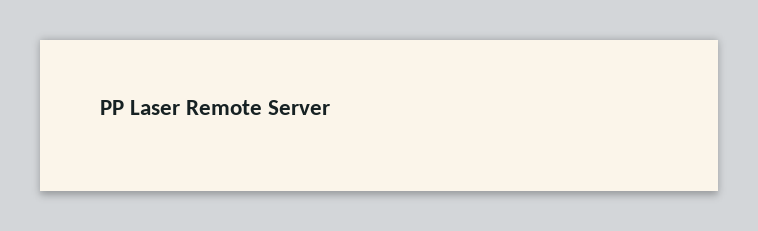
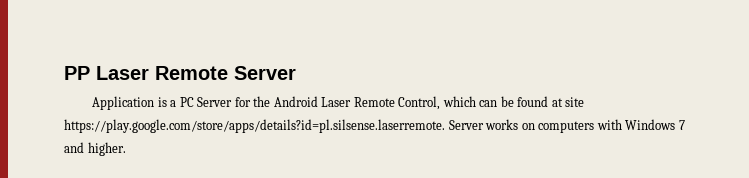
(331, 107) none -> [92,96,585,110] [64,119,685,133] [64,142,126,156] // Application is a PC Server for the Android Laser Remote Control, which can be found at site https://play.google.com/store/apps/details?id=pl.silsense.laserremote. Server works on computers with Windows 7 and higher.

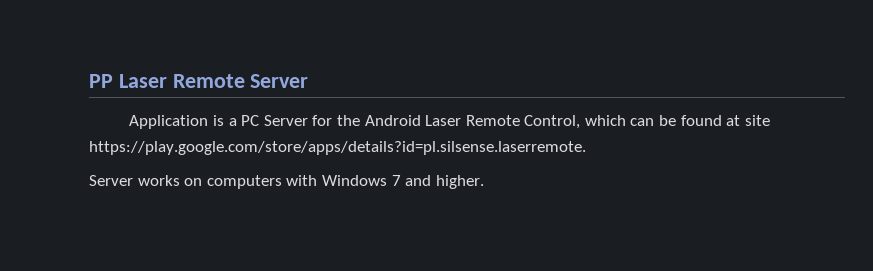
(445, 126) none -> (586, 148) //

